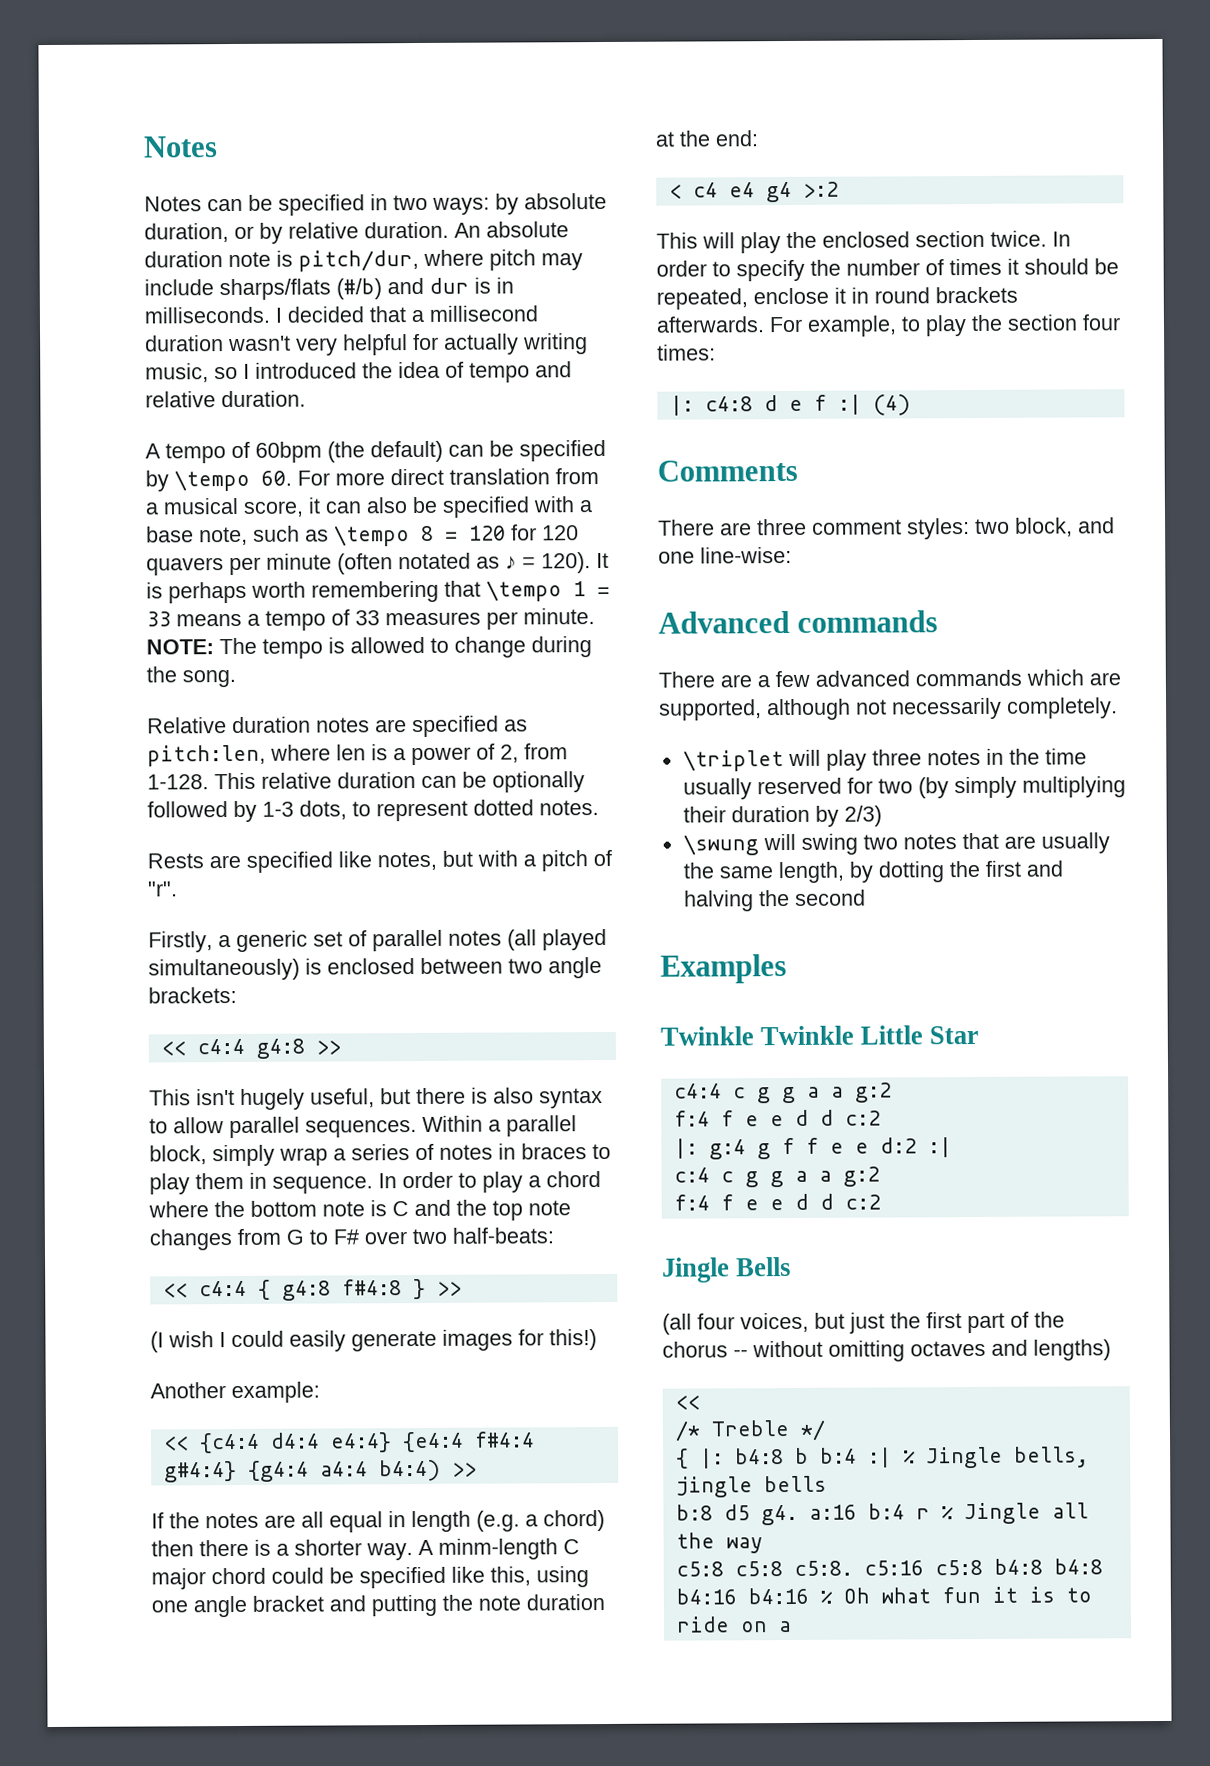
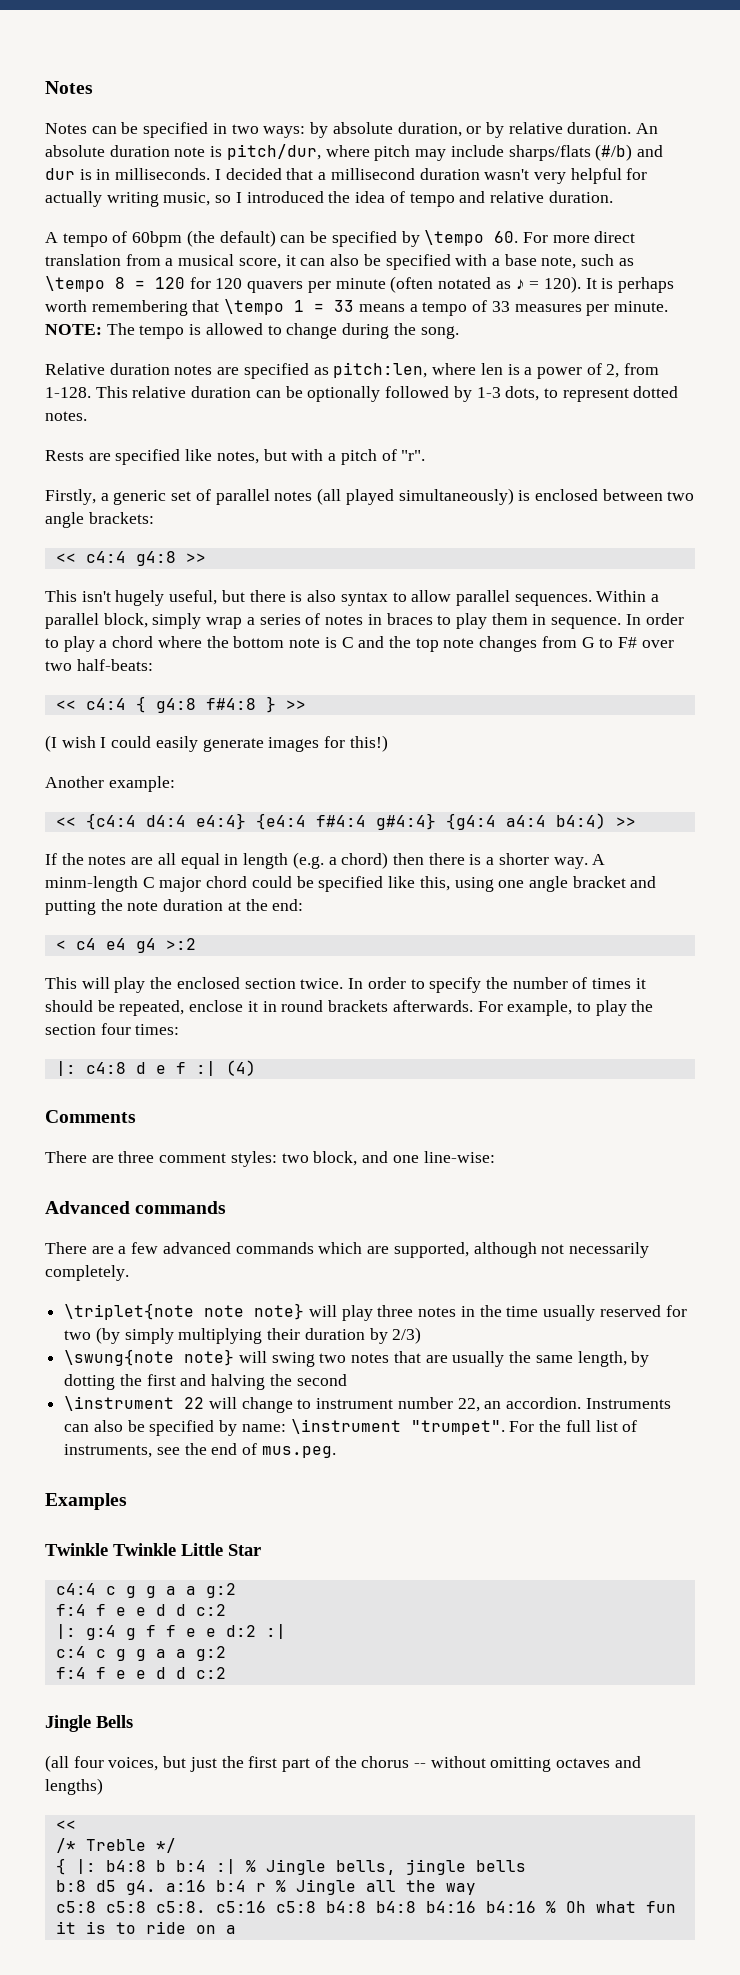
[682,750,784,772] \triplet -> [64,1303,305,1320] \triplet{note note note}
[682,834,759,856] \swung -> [64,1349,235,1366] \swung{note note}
(866, 897) none -> [64,1396,671,1413] [64,1419,638,1436] [64,1443,336,1458] // \instrument 22 will change to instrument number 22, an accordion. Instruments can also be specified by name: \instrument "trumpet". For the full list of instruments, see the end of mus.peg.

